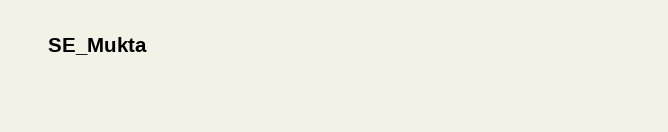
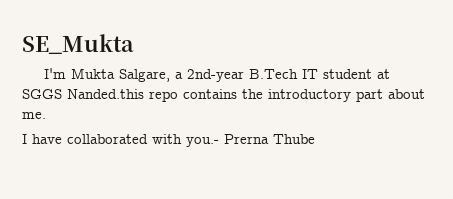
(147, 46) none -> [44,68,391,82] [22,89,425,102] [22,112,46,119] [22,134,315,147] // I'm Mukta Salgare, a 2nd-year B.Tech IT student at SGGS Nanded.this repo contains the introductory part about me. // I have collaborated with you.- Prerna Thube

